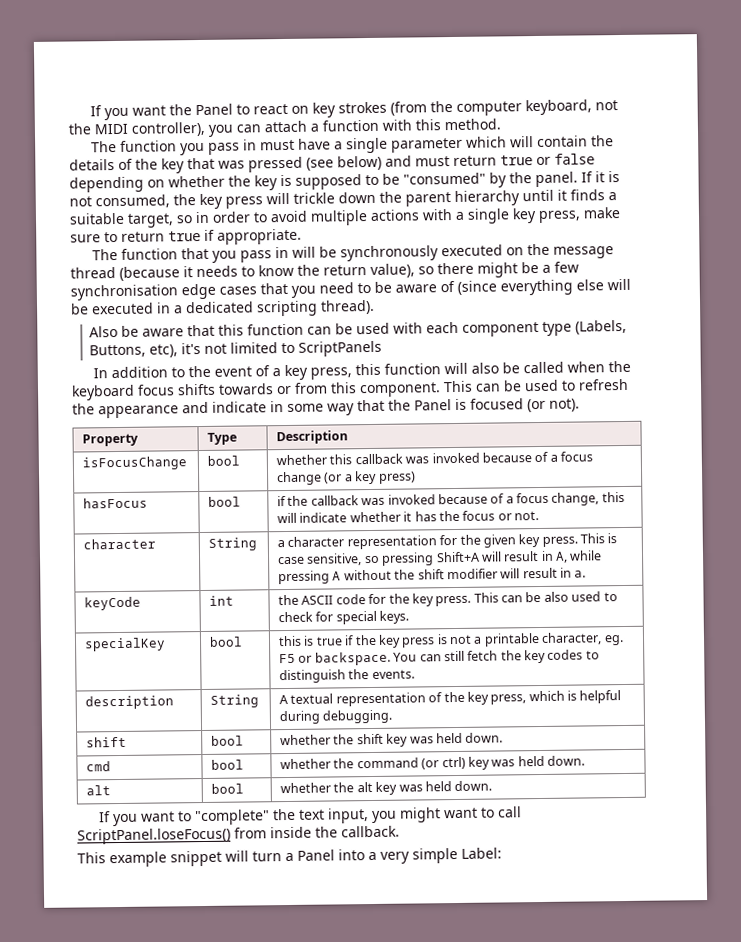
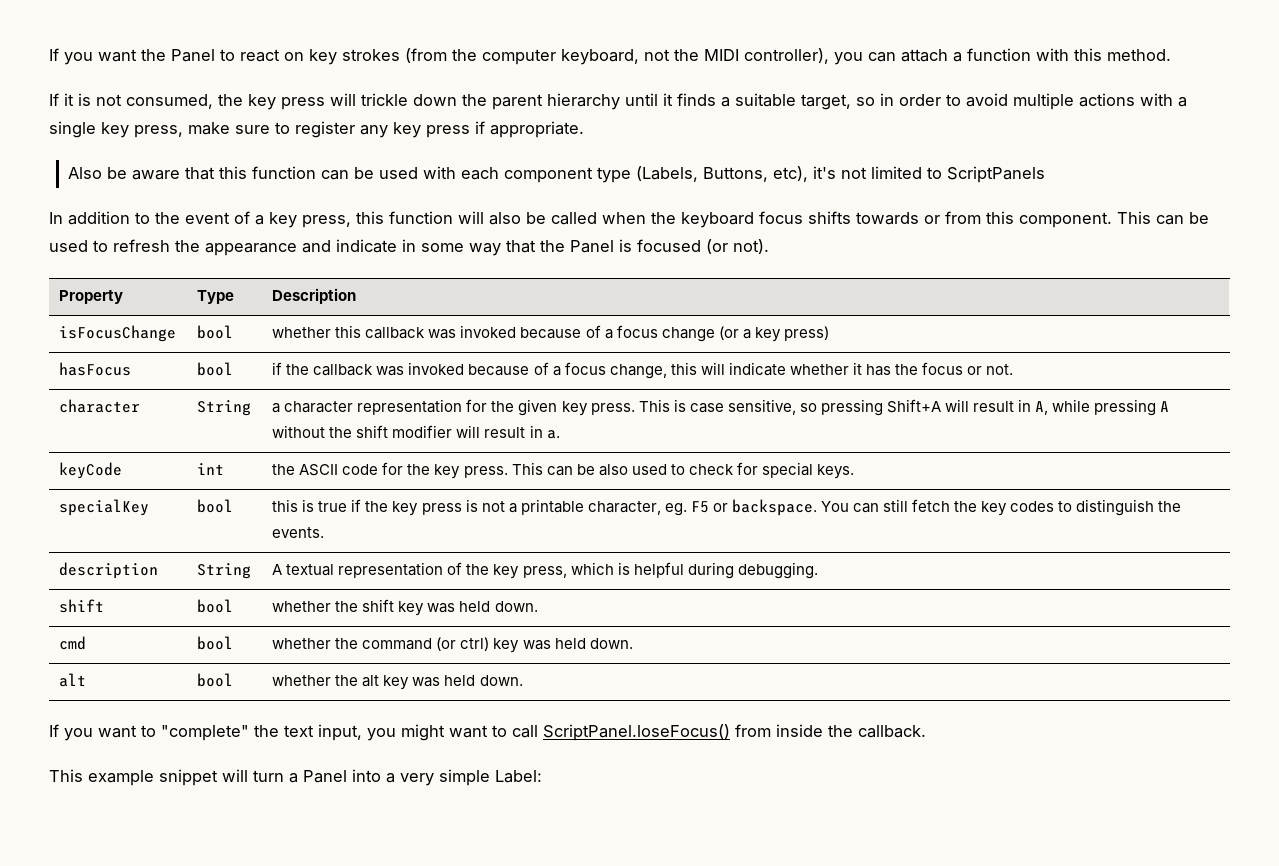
[91,135,615,156] [69,153,595,174] [69,171,578,193] The function you pass in must have a single parameter which will contain the details of the key that was pressed (see below) and must return true or false depending on whether the key is supposed to be "consumed" by the panel. -> (1171, 55) none
[121,228,302,245] [92,243,615,263] [70,261,579,281] [70,278,631,301] [70,299,375,317] return true if appropriate. // The function that you pass in will be synchronously executed on the message thread (because it needs to know the return value), so there might be a few synchronisation edge cases that you need to be aware of (since everything else will be executed in a dedicated scripting thread). -> [295,121,584,138] register any key press if appropriate.

